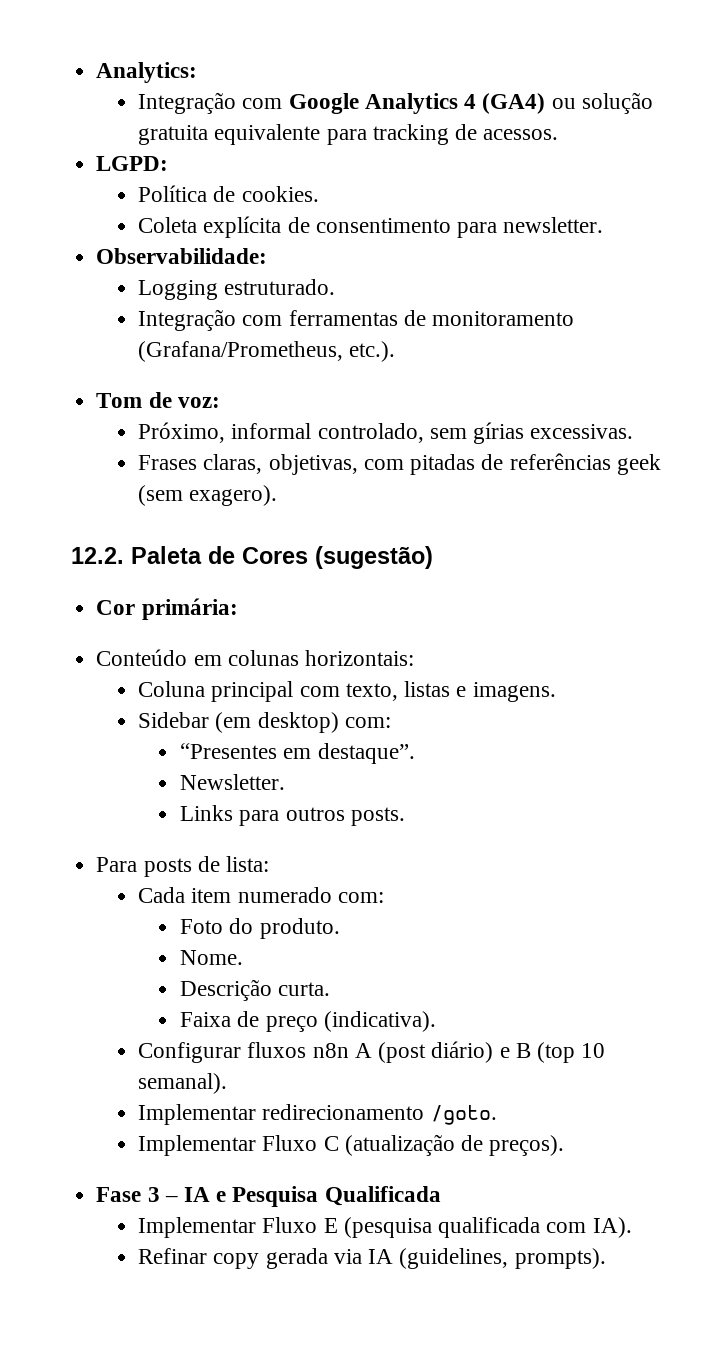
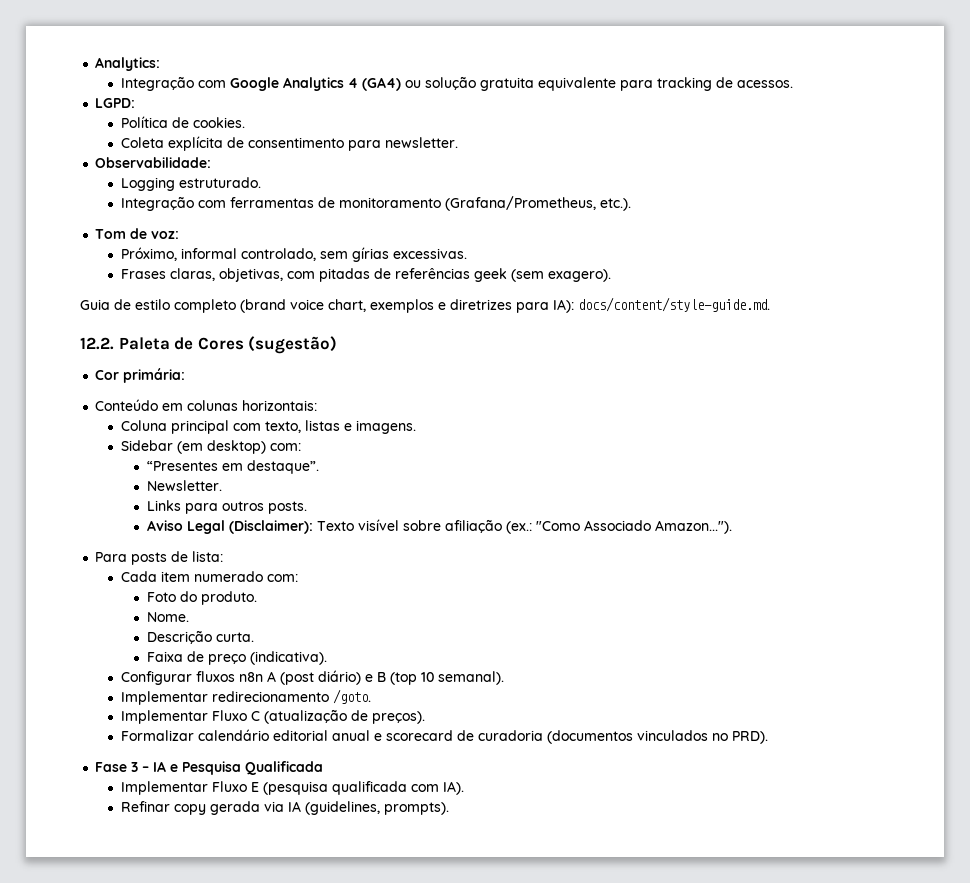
(278, 495) none -> [80,297,770,313] // Guia de estilo completo (brand voice chart, exemplos e diretrizes para IA): docs/content/style-guide.md.
(405, 816) none -> [146,519,732,534] // Aviso Legal (Disclaimer): Texto visível sobre afiliação (ex.: "Como Associado Amazon...").
(565, 1145) none -> [120,729,768,744] // Formalizar calendário editorial anual e scorecard de curadoria (documentos vinculados no PRD).

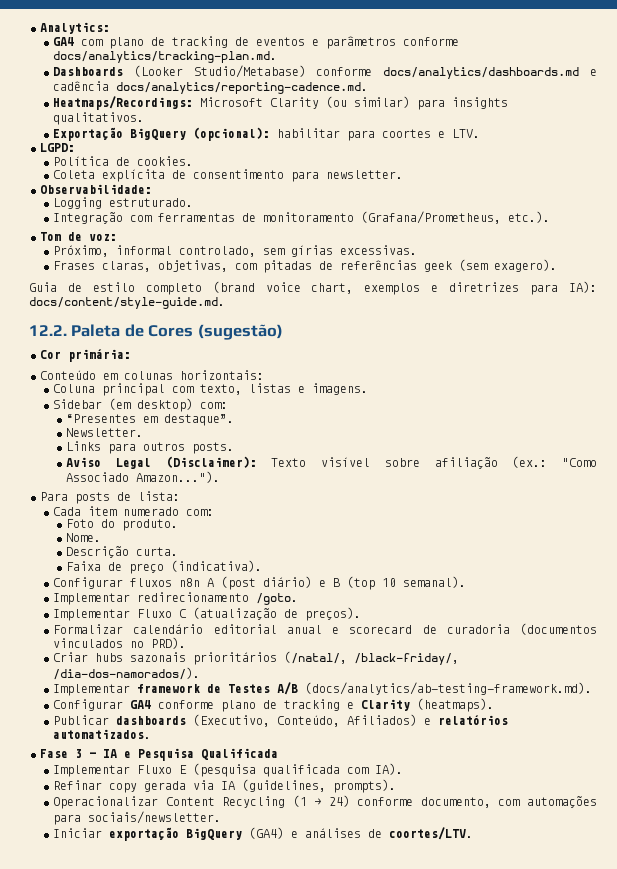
[120,76,793,91] Integração com Google Analytics 4 (GA4) ou solução gratuita equivalente para tracking de acessos. -> [53,36,460,49] [53,51,278,63] [53,65,597,79] [53,81,369,94] [53,96,509,110] [53,112,145,125] [53,127,481,141] GA4 com plano de tracking de eventos e parâmetros conforme docs/analytics/tracking-plan.md. // Dashboards (Looker Studio/Metabase) conforme docs/analytics/dashboards.md e cadência docs/analytics/reporting-cadence.md. // Heatmaps/Recordings: Microsoft Clarity (ou similar) para insights qualitativos. // Exportação BigQuery (opcional): habilitar para coortes e LTV.
(768, 737) none -> [53,651,460,665] [53,667,201,680] [53,682,593,696] [53,698,495,712] [53,714,509,727] [53,729,152,739] // Criar hubs sazonais prioritários (/natal/, /black-friday/, /dia-dos-namorados/). // Implementar framework de Testes A/B (docs/analytics/ab-testing-framework.md). // Configurar GA4 conforme plano de tracking e Clarity (heatmaps). // Publicar dashboards (Executivo, Conteúdo, Afiliados) e relatórios automatizados.
(449, 808) none -> [53,795,597,809] [53,811,222,825] [53,827,474,841] // Operacionalizar Content Recycling (1 → 24) conforme documento, com automações para sociais/newsletter. // Iniciar exportação BigQuery (GA4) e análises de coortes/LTV.

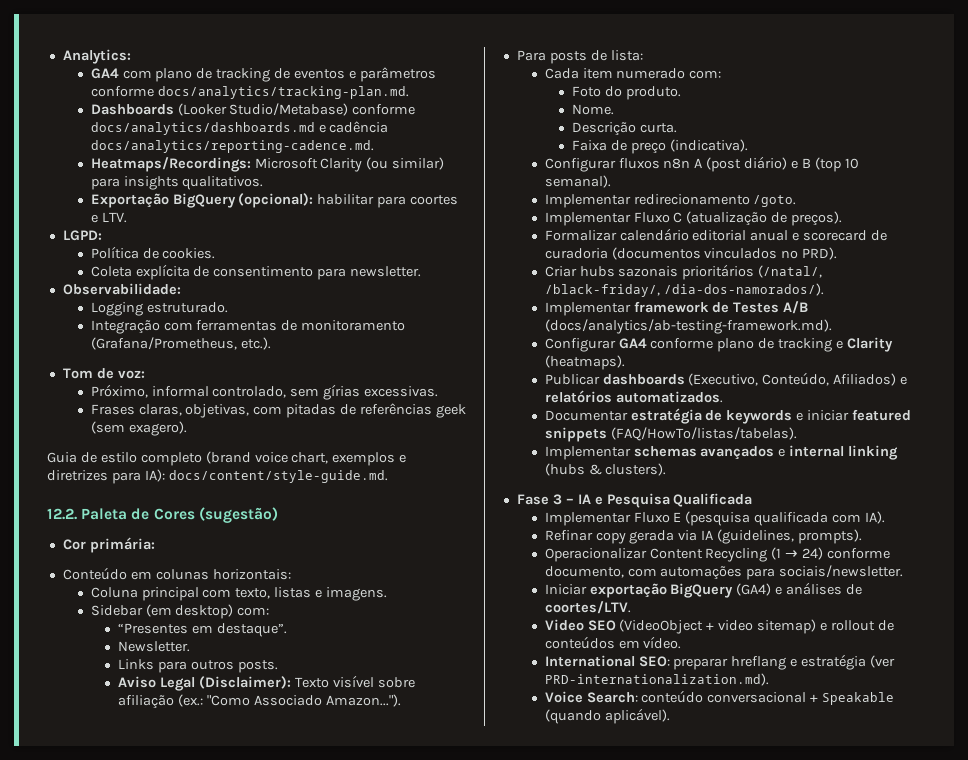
(152, 734) none -> [544,408,912,424] [544,427,797,442] [544,445,899,460] [544,463,667,476] // Documentar estratégia de keywords e iniciar featured snippets (FAQ/HowTo/listas/tabelas). // Implementar schemas avançados e internal linking (hubs & clusters).
(474, 833) none -> [544,619,894,634] [544,636,682,649] [544,654,896,670] [544,673,769,686] [544,690,895,705] [544,708,670,724] // Video SEO (VideoObject + video sitemap) e rollout de conteúdos em vídeo. // International SEO: preparar hreflang e estratégia (ver PRD-internationalization.md). // Voice Search: conteúdo conversacional + Speakable (quando aplicável).

